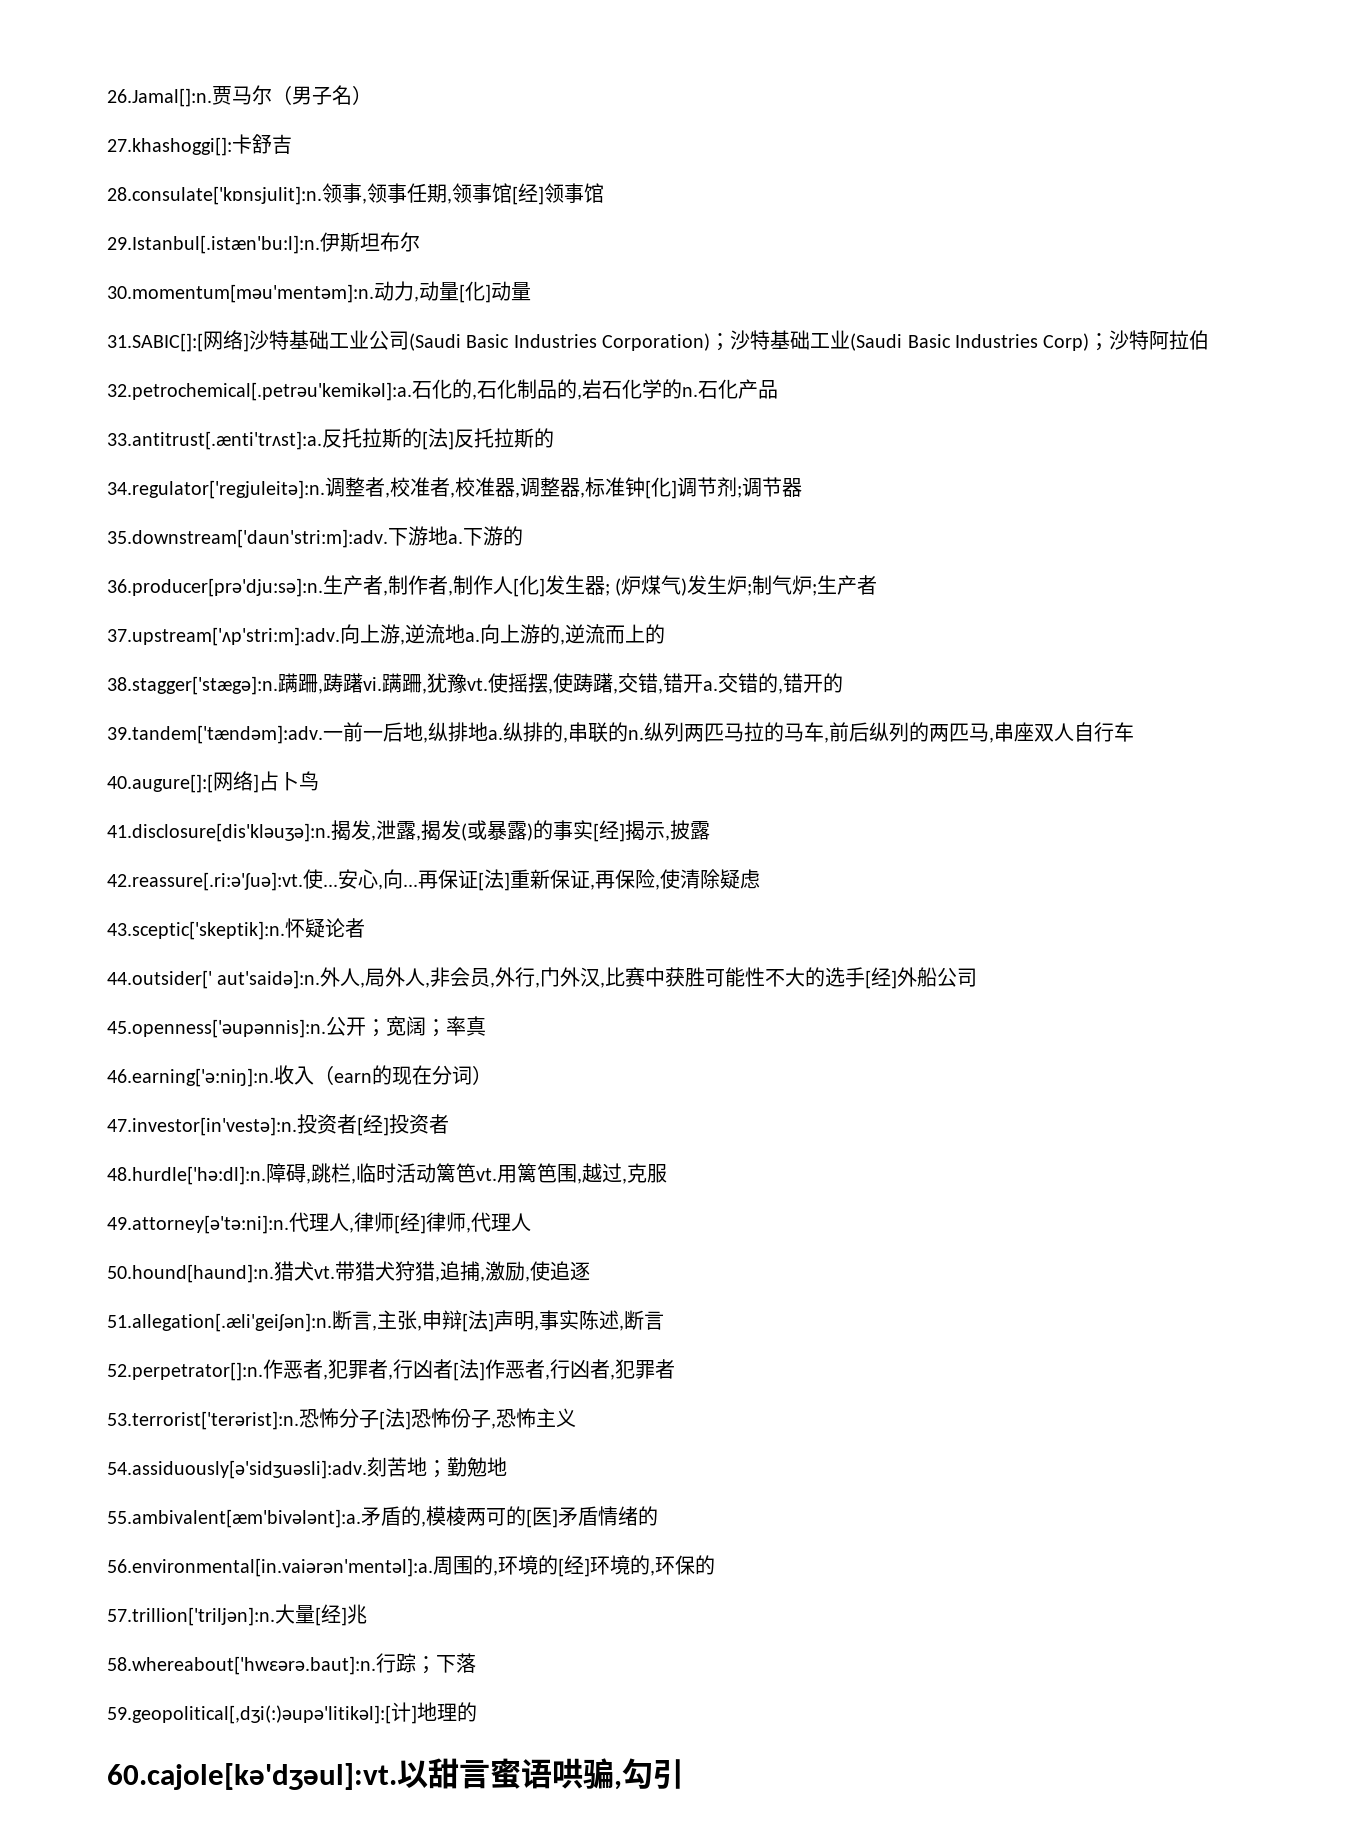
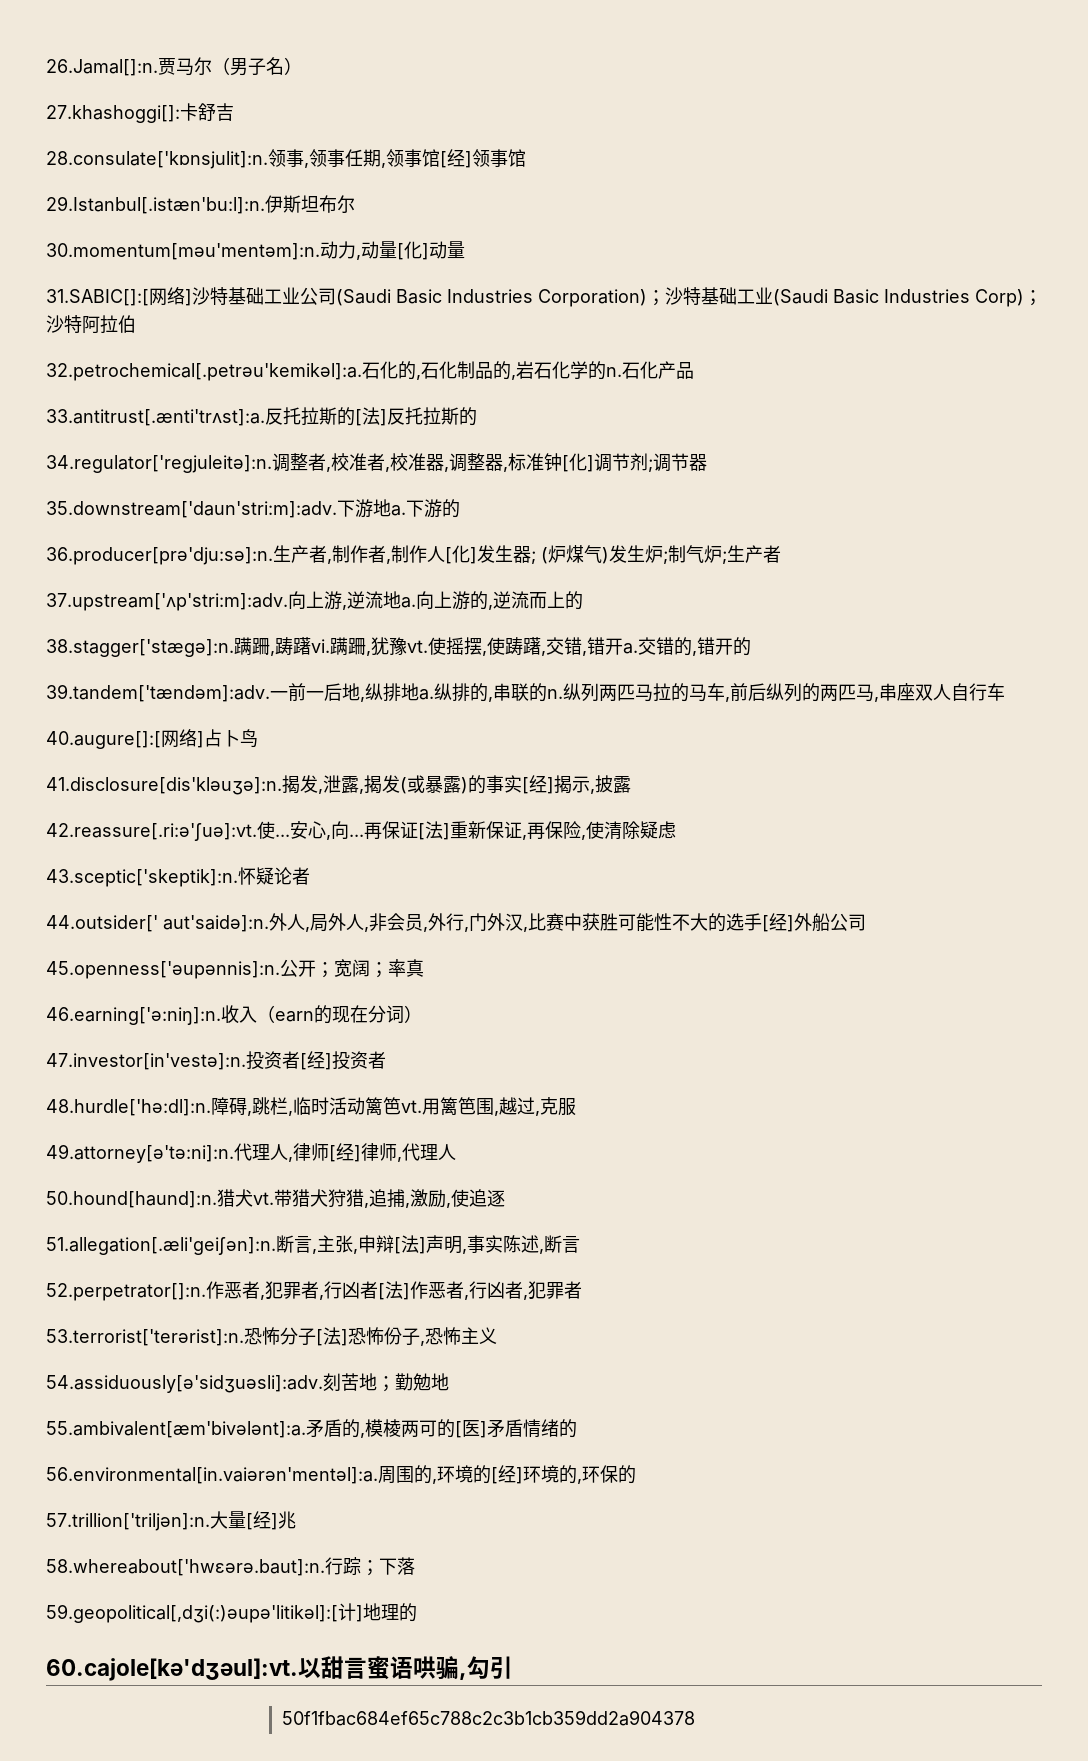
(684, 1774) none -> [281,1710,695,1726] // 50f1fbac684ef65c788c2c3b1cb359dd2a904378

